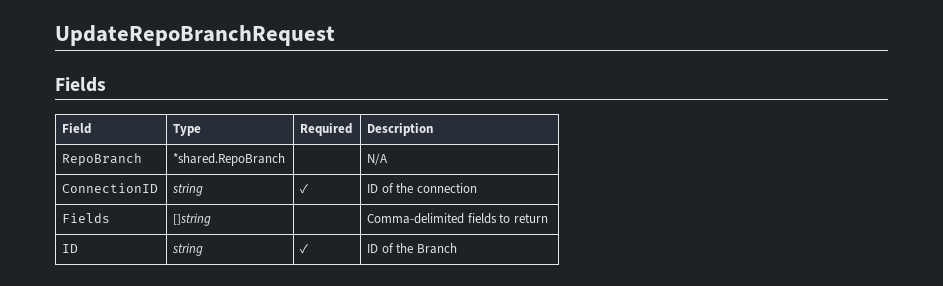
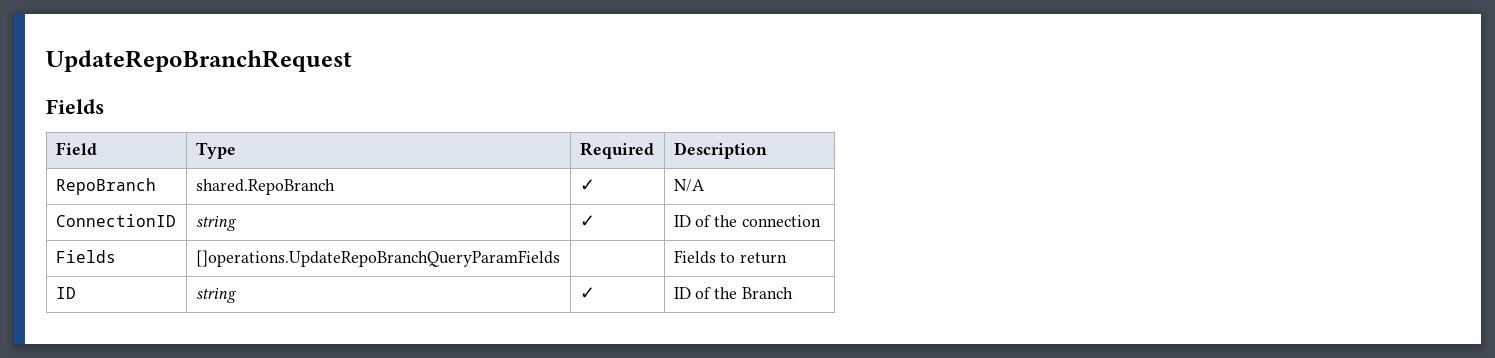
[173,153,286,166] *shared.RepoBranch | -> [195,179,335,195] [579,179,595,191] shared.RepoBranch | ✓
[173,213,212,226] [367,213,497,224] []string | | Comma-delimited fields -> [195,250,560,267] [673,250,716,264] []operations.UpdateRepoBranchQueryParamFields | | Fields

